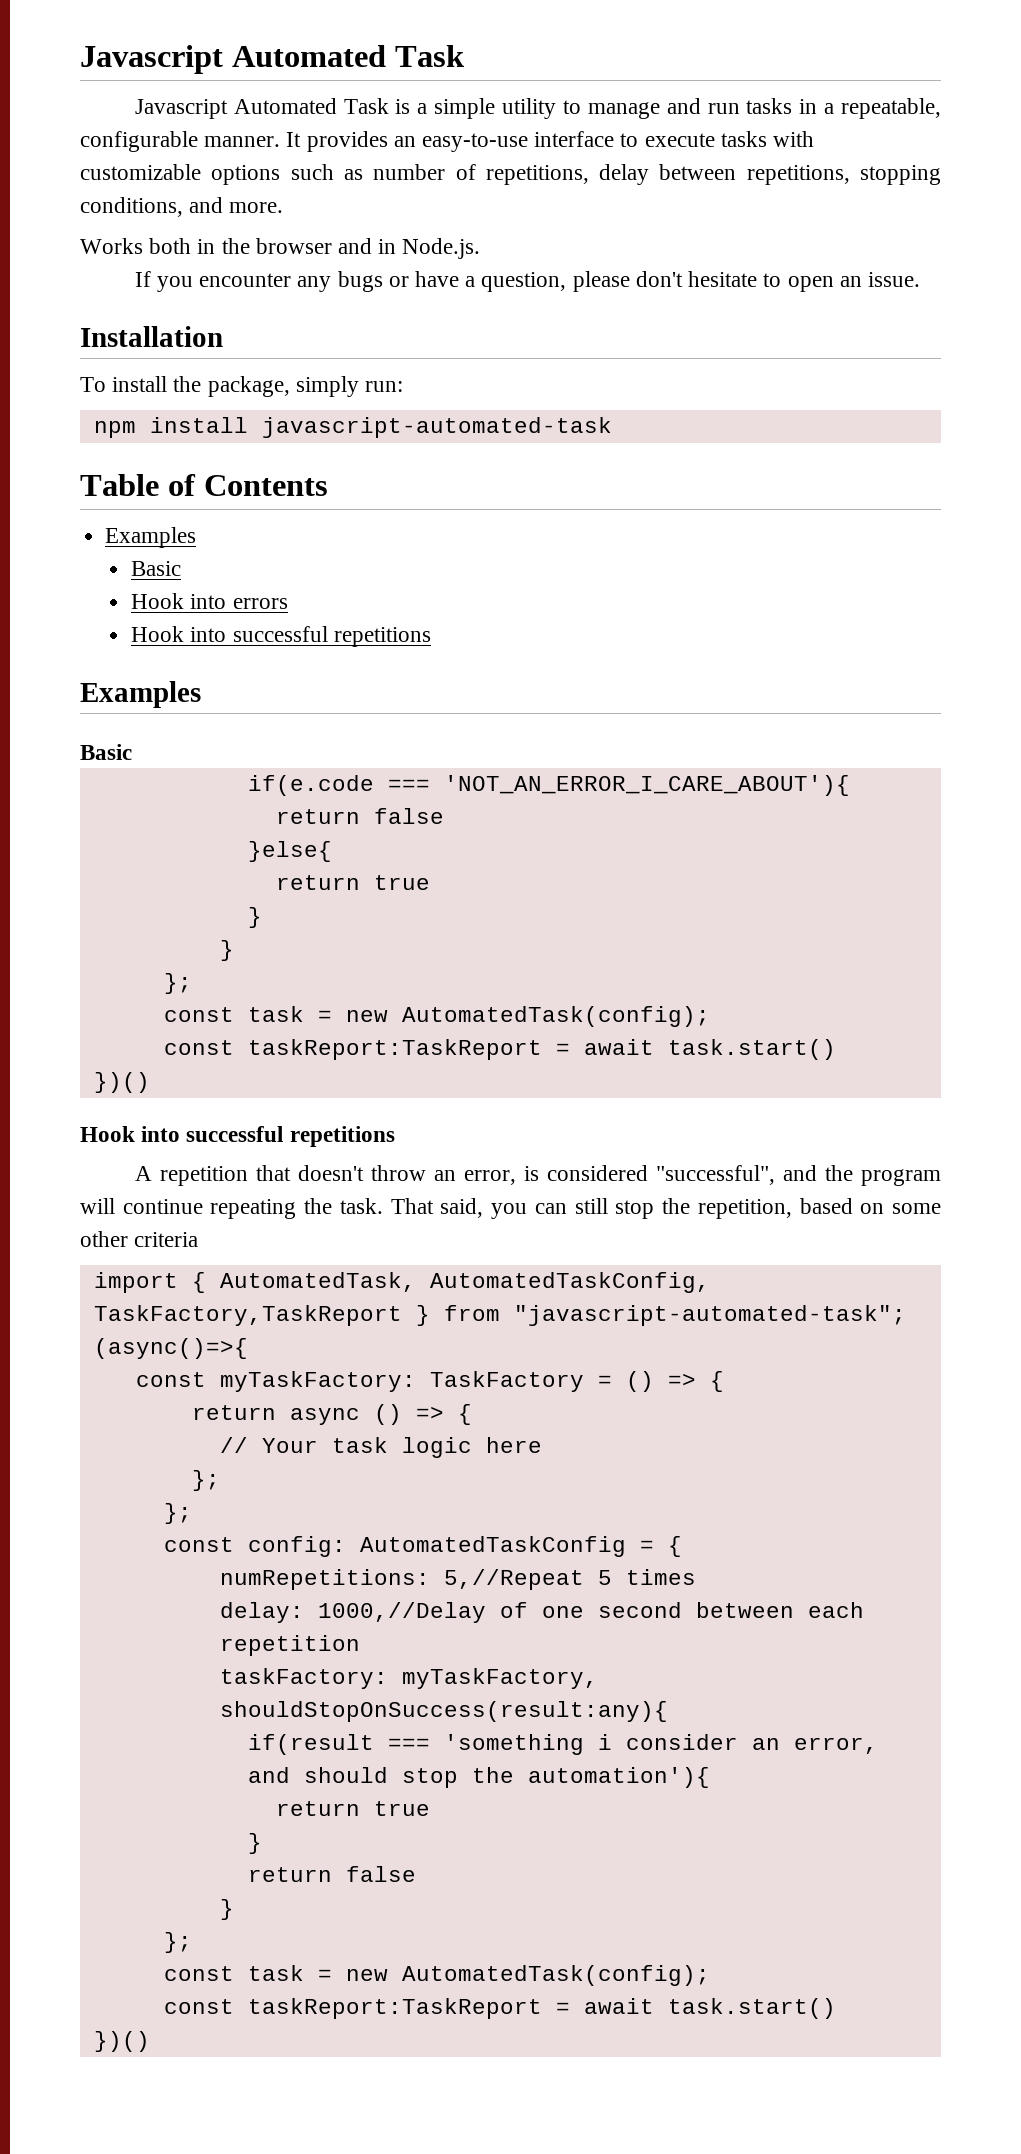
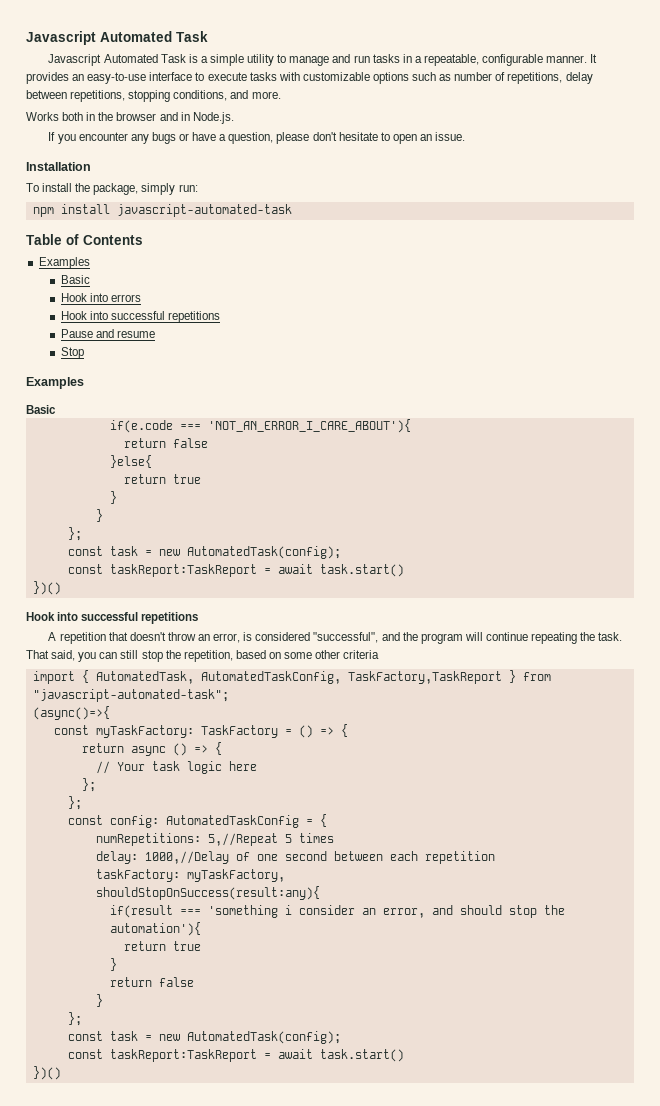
(431, 637) none -> [60,329,155,338] [60,347,84,359] // Pause and resume // Stop

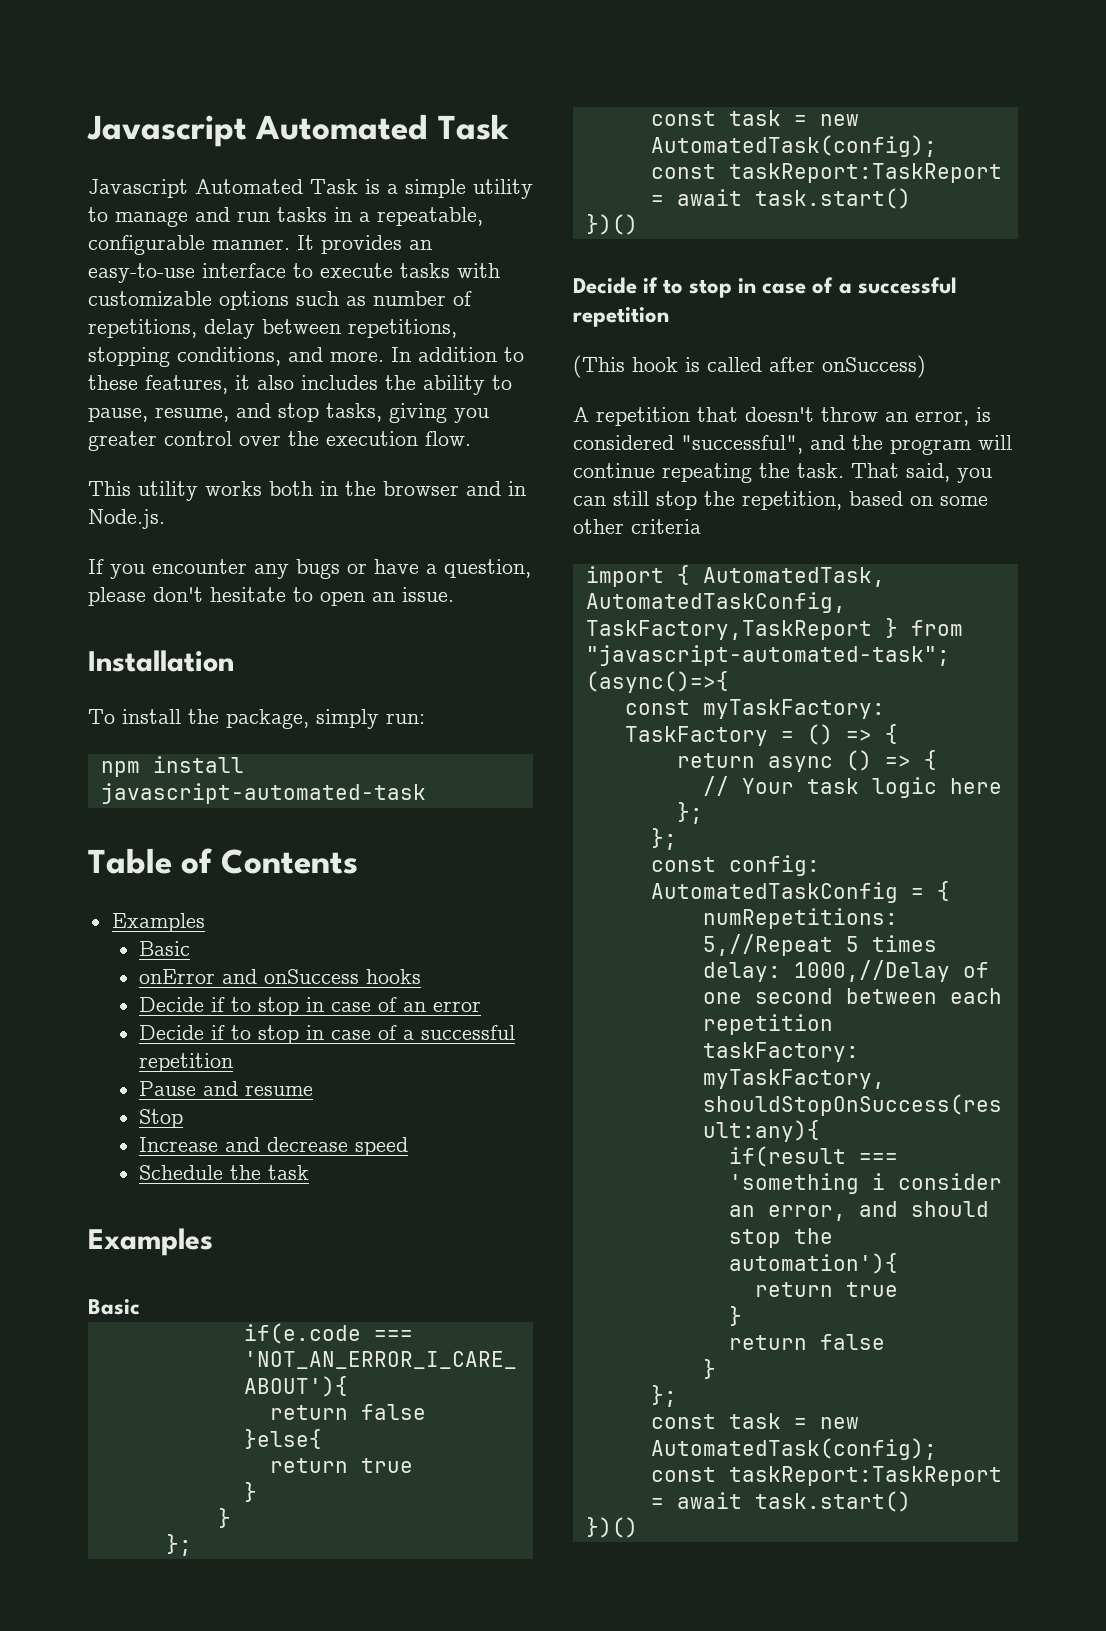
[26,112,59,121] // Works -> [391,347,524,362] [88,375,512,395] [88,403,489,423] [88,431,471,451] [88,481,262,501] In addition to these features, it also includes the ability to pause, resume, and stop tasks, giving you greater control over the execution flow. // This utility works
[60,293,141,302] [60,311,220,323] [60,329,155,338] [60,347,84,359] Hook into errors // Hook into successful repetitions // Pause and resume // Stop -> [139,969,422,984] [139,997,482,1016] [139,1025,516,1044] [139,1053,234,1072] [139,1081,314,1096] [139,1109,184,1128] [139,1137,409,1156] [139,1165,310,1180] onError and onSuccess hooks // Decide if to stop in case of an error // Decide if to stop in case of a successful repetition // Pause and resume // Stop // Increase and decrease speed // Schedule the task
[26,612,199,624] Hook into successful repetitions -> [573,277,957,298] [573,307,669,327] [573,355,926,378] Decide if to stop in case of a successful repetition // (This hook is called after onSuccess)

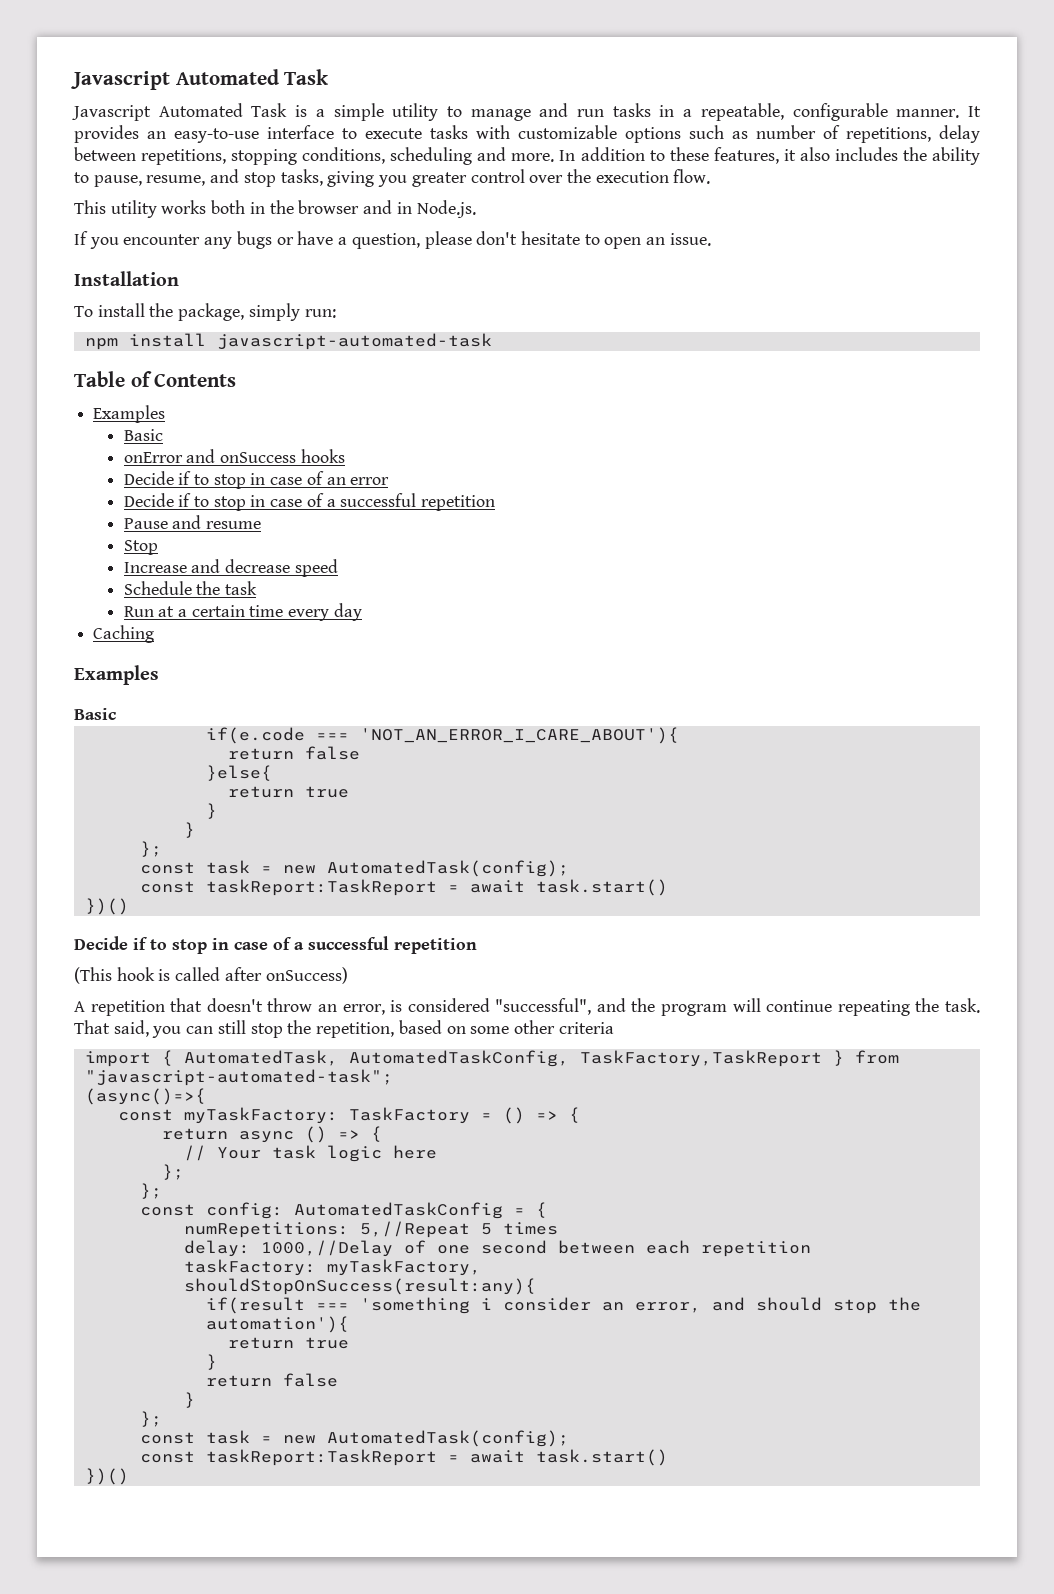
(281, 356) none -> [390,147,473,165] scheduling
(310, 1172) none -> [123,603,362,621] [93,625,155,643] // Run at a certain time every day // Caching

